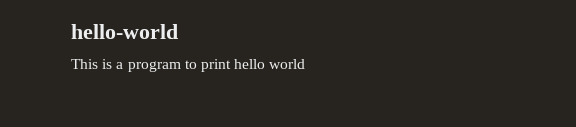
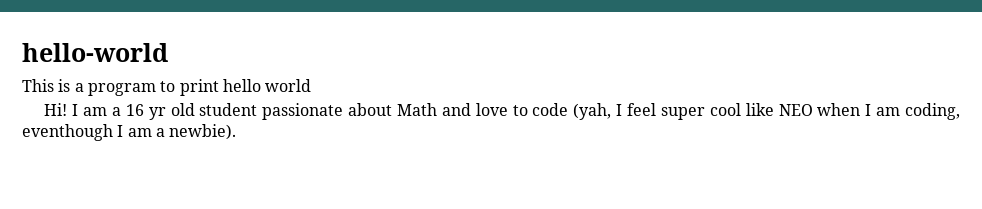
(306, 64) none -> [44,103,961,120] [22,124,237,141] // Hi! I am a 16 yr old student passionate about Math and love to code (yah, I feel super cool like NEO when I am coding, eventhough I am a newbie).

